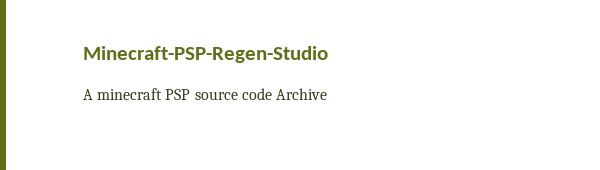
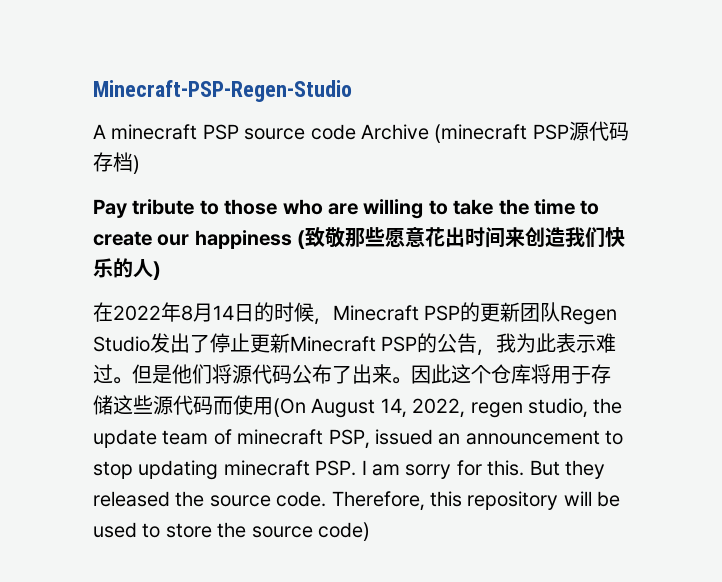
(327, 94) none -> [434,121,629,143] [93,152,140,174] [93,199,600,219] [93,227,626,249] [93,258,161,280] [93,302,618,325] [93,333,617,356] [93,364,611,384] [93,395,623,418] [93,429,624,449] [93,460,605,480] [93,491,621,511] [93,522,370,541] (minecraft PSP源代码存档) // Pay tribute to those who are willing to take the time to create our happiness (致敬那些愿意花出时间来创造我们快乐的人) // 在2022年8月14日的时候，Minecraft PSP的更新团队Regen Studio发出了停止更新Minecraft PSP的公告，我为此表示难过。但是他们将源代码公布了出来。因此这个仓库将用于存储这些源代码而使用(On August 14, 2022, regen studio, the update team of minecraft PSP, issued an announcement to stop updating minecraft PSP. I am sorry for this. But they released the source code. Therefore, this repository will be used to store the source code)

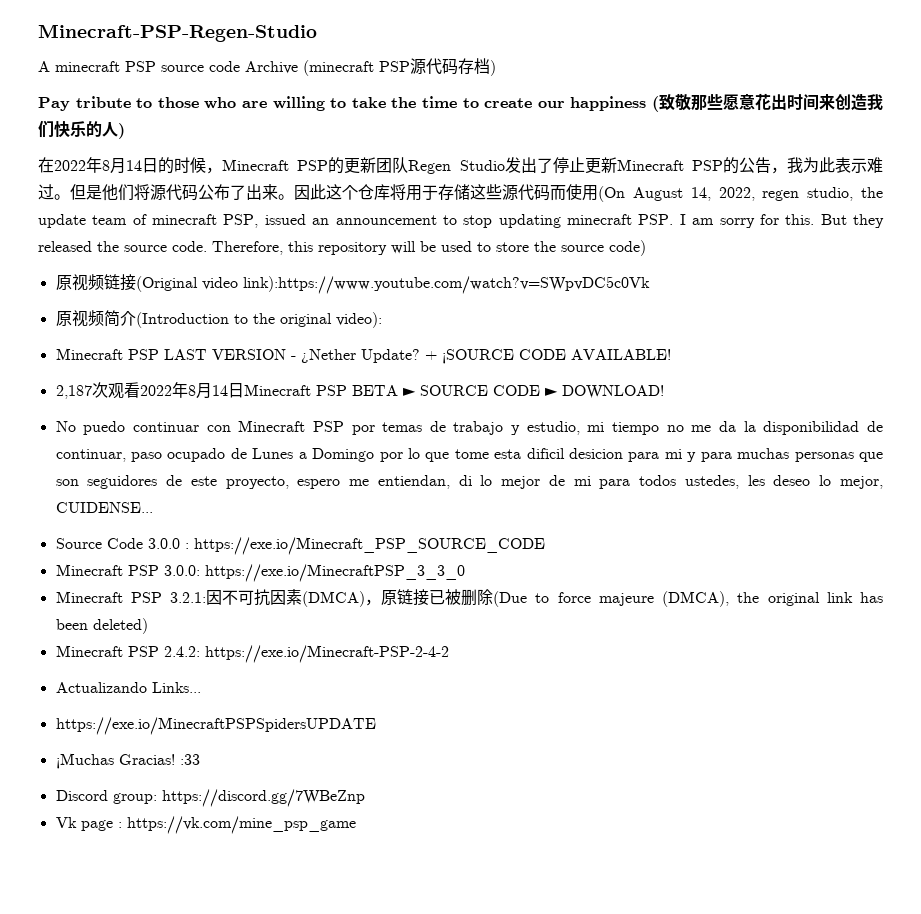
(370, 531) none -> [55,274,650,294] [55,310,382,328] [55,348,671,364] [55,382,664,399] [55,420,884,435] [55,448,883,462] [55,475,883,489] [55,502,153,513] [55,537,545,555] [55,564,465,582] [55,589,883,607] [55,618,148,634] [55,645,449,663] [55,682,201,693] [55,717,376,735] [55,753,200,769] [55,789,365,807] [55,816,356,834] // 原视频链接(Original video link):https://www.youtube.com/watch?v=SWpvDC5c0Vk // 原视频简介(Introduction to the original video): // Minecraft PSP LAST VERSION - ¿Nether Update? + ¡SOURCE CODE AVAILABLE! // 2,187次观看2022年8月14日Minecraft PSP BETA ► SOURCE CODE ► DOWNLOAD! // No puedo continuar con Minecraft PSP por temas de trabajo y estudio, mi tiempo no me da la disponibilidad de continuar, paso ocupado de Lunes a Domingo por lo que tome esta dificil desicion para mi y para muchas personas que son seguidores de este proyecto, espero me entiendan, di lo mejor de mi para todos ustedes, les deseo lo mejor, CUIDENSE... // Source Code 3.0.0 : https://exe.io/Minecraft_PSP_SOURCE_CODE // Minecraft PSP 3.0.0: https://exe.io/MinecraftPSP_3_3_0 // Minecraft PSP 3.2.1:因不可抗因素(DMCA)，原链接已被删除(Due to force majeure (DMCA), the original link has been deleted) // Minecraft PSP 2.4.2: https://exe.io/Minecraft-PSP-2-4-2 // Actualizando Links... // https://exe.io/MinecraftPSPSpidersUPDATE // ¡Muchas Gracias! :33 // Discord group: https://discord.gg/7WBeZnp // Vk page : https://vk.com/mine_psp_game

